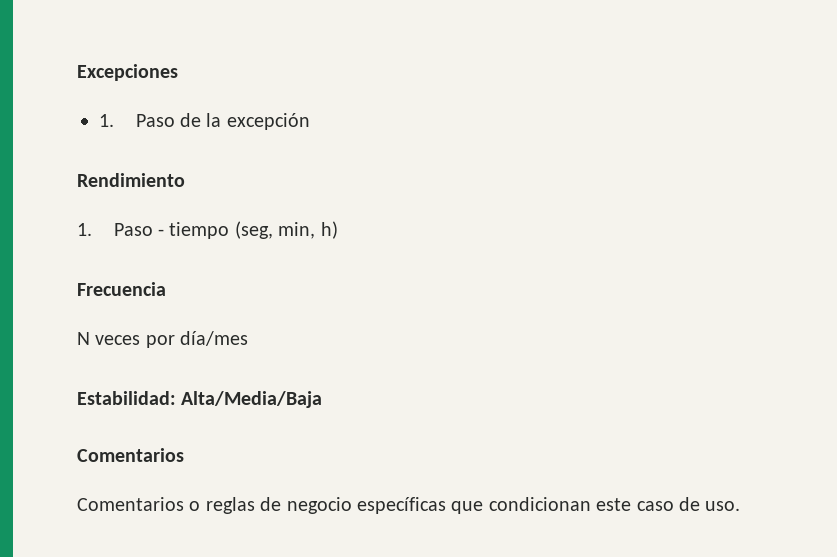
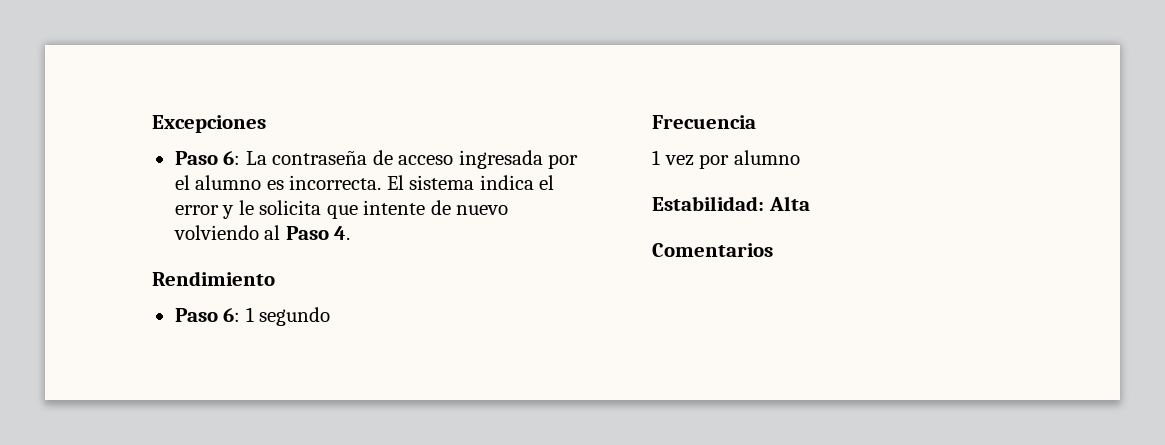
[99,113,310,130] [77,173,185,187] [77,221,338,239] [77,282,166,296] [77,331,249,348] 1. Paso de la excepción // Rendimiento // 1. Paso - tiempo (seg, min, h) // Frecuencia // N veces por día/mes -> [174,150,579,169] [174,175,555,190] [174,200,509,219] [173,225,351,240] [152,271,275,286] [174,307,331,326] [652,115,756,129] [652,150,800,169] Paso 6: La contraseña de acceso ingresada por el alumno es incorrecta. El sistema indica el error y le solicita que intente de nuevo volviendo al Paso 4. // Rendimiento // Paso 6: 1 segundo // Frecuencia // 1 vez por alumno
[181,391,323,408] [77,448,184,462] [77,497,741,514] Alta/Media/Baja // Comentarios // Comentarios o reglas de negocio específicas que condicionan este caso de uso. -> [768,196,810,211] [652,243,773,257] Alta // Comentarios

